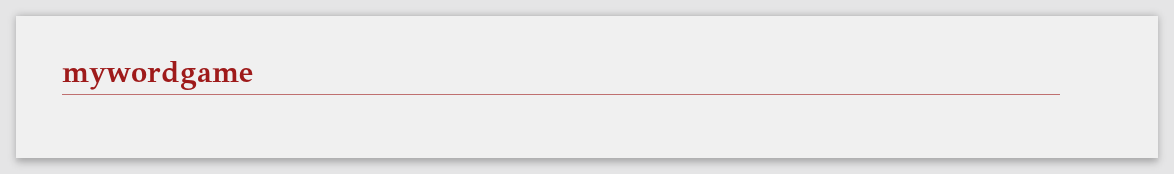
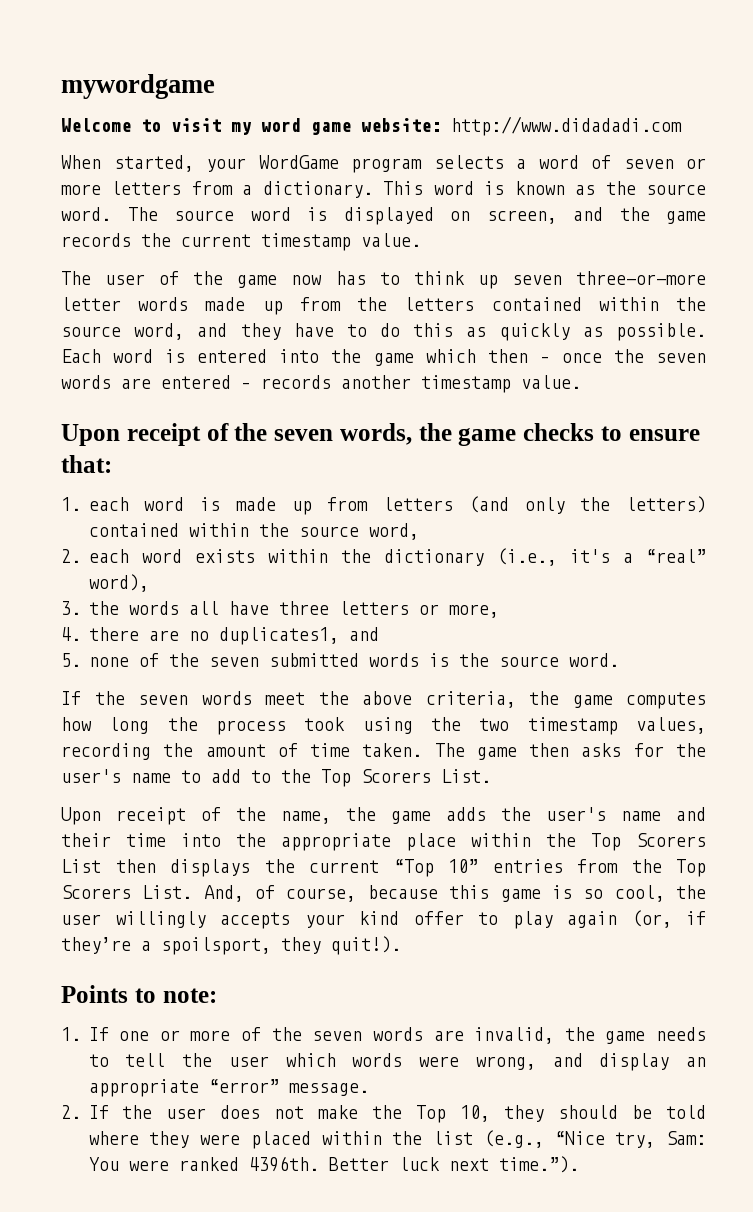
(253, 75) none -> [61,116,682,136] [61,155,706,173] [61,181,707,198] [61,207,706,225] [61,233,421,251] [61,271,706,289] [61,297,706,315] [61,323,706,341] [61,349,706,366] [61,375,581,393] [61,423,700,446] [61,455,112,473] [61,496,706,515] [88,523,419,540] [61,548,706,566] [88,574,149,592] [61,601,499,618] [61,627,379,645] [61,653,619,667] [61,691,706,709] [61,717,706,735] [61,743,706,760] [61,769,491,787] [61,807,706,825] [61,833,706,851] [61,859,706,877] [61,885,707,902] [61,910,706,929] [61,936,401,955] [61,985,217,1003] [61,1027,706,1044] [88,1053,706,1071] [88,1079,369,1097] [61,1105,706,1123] [88,1130,706,1149] [88,1156,579,1173] // Welcome to visit my word game website: http://www.didadadi.com // When started, your WordGame program selects a word of seven or more letters from a dictionary. This word is known as the source word. The source word is displayed on screen, and the game records the current timestamp value. // The user of the game now has to think up seven three-or-more letter words made up from the letters contained within the source word, and they have to do this as quickly as possible. Each word is entered into the game which then – once the seven words are entered – records another timestamp value. // Upon receipt of the seven words, the game checks to ensure that: // 1. each word is made up from letters (and only the letters) contained within the source word, // 2. each word exists within the dictionary (i.e., it's a “real” word), // 3. the words all have three letters or more, // 4. there are no duplicates1, and // 5. none of the seven submitted words is the source word. // If the seven words meet the above criteria, the game computes how long the process took using the two timestamp values, recording the amount of time taken. The game then asks for the user's name to add to the Top Scorers List. // Upon receipt of the name, the game adds the user's name and their time into the appropriate place within the Top Scorers List then displays the current “Top 10” entries from the Top Scorers List. And, of course, because this game is so cool, the user willingly accepts your kind offer to play again (or, if they’re a spoilsport, they quit!). // Points to note: // 1. If one or more of the seven words are invalid, the game needs to tell the user which words were wrong, and display an appropriate “error” message. // 2. If the user does not make the Top 10, they should be told where they were placed within the list (e.g., “Nice try, Sam: You were ranked 4396th. Better luck next time.”).

